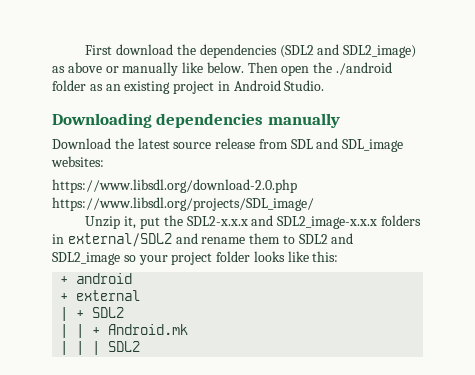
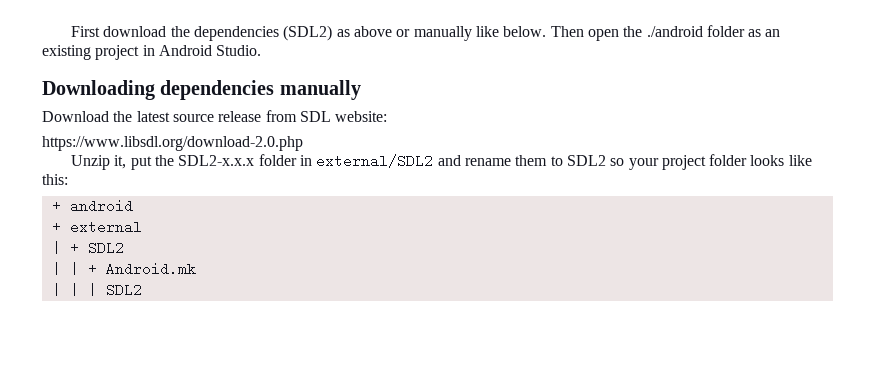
[279,44,417,58] (SDL2 and SDL2_image) -> [283,25,333,41] (SDL2)
[316,138,404,152] [51,156,104,167] and SDL_image websites: -> [335,111,388,122] website:
[52,197,314,211] https://www.libsdl.org/projects/SDL_image/ -> (303, 143) none
[251,215,421,229] and SDL2_image-x.x.x folders -> [258,154,297,166] folder
[331,233,354,244] [52,252,120,265] and SDL2_image -> (606, 160) none

